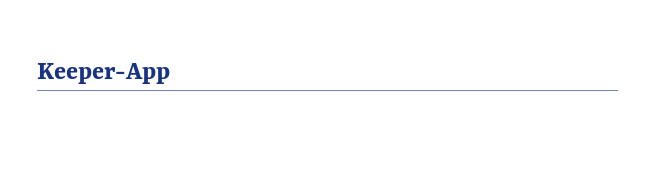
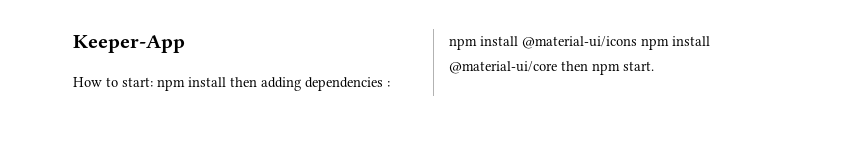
(170, 73) none -> [73,77,390,91] [449,36,710,50] [449,61,654,75] // How to start: npm install then adding dependencies : npm install @material-ui/icons npm install @material-ui/core then npm start.

